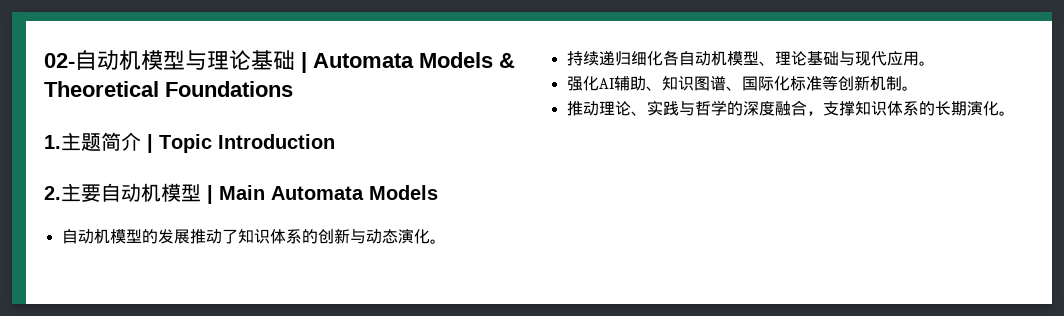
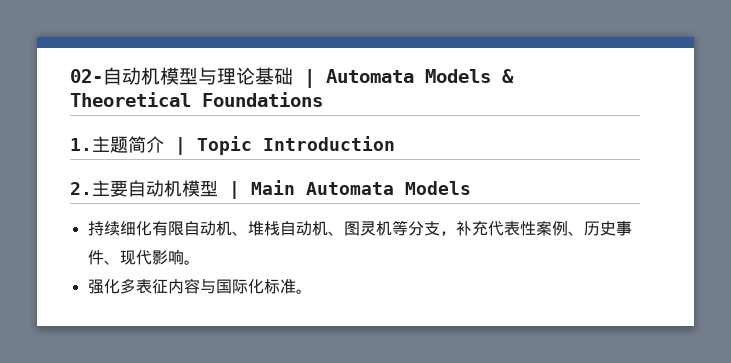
[61,228,446,244] [566,50,935,66] [566,75,918,91] [566,100,999,116] 自动机模型的发展推动了知识体系的创新与动态演化。 // 持续递归细化各自动机模型、理论基础与现代应用。 // 强化AI辅助、知识图谱、国际化标准等创新机制。 // 推动理论、实践与哲学的深度融合，支撑知识体系的长期演化 -> [87,220,632,236] [87,249,200,265] [87,278,296,294] 持续细化有限自动机、堆栈自动机、图灵机等分支，补充代表性案例、历史事件、现代影响。 // 强化多表征内容与国际化标准

